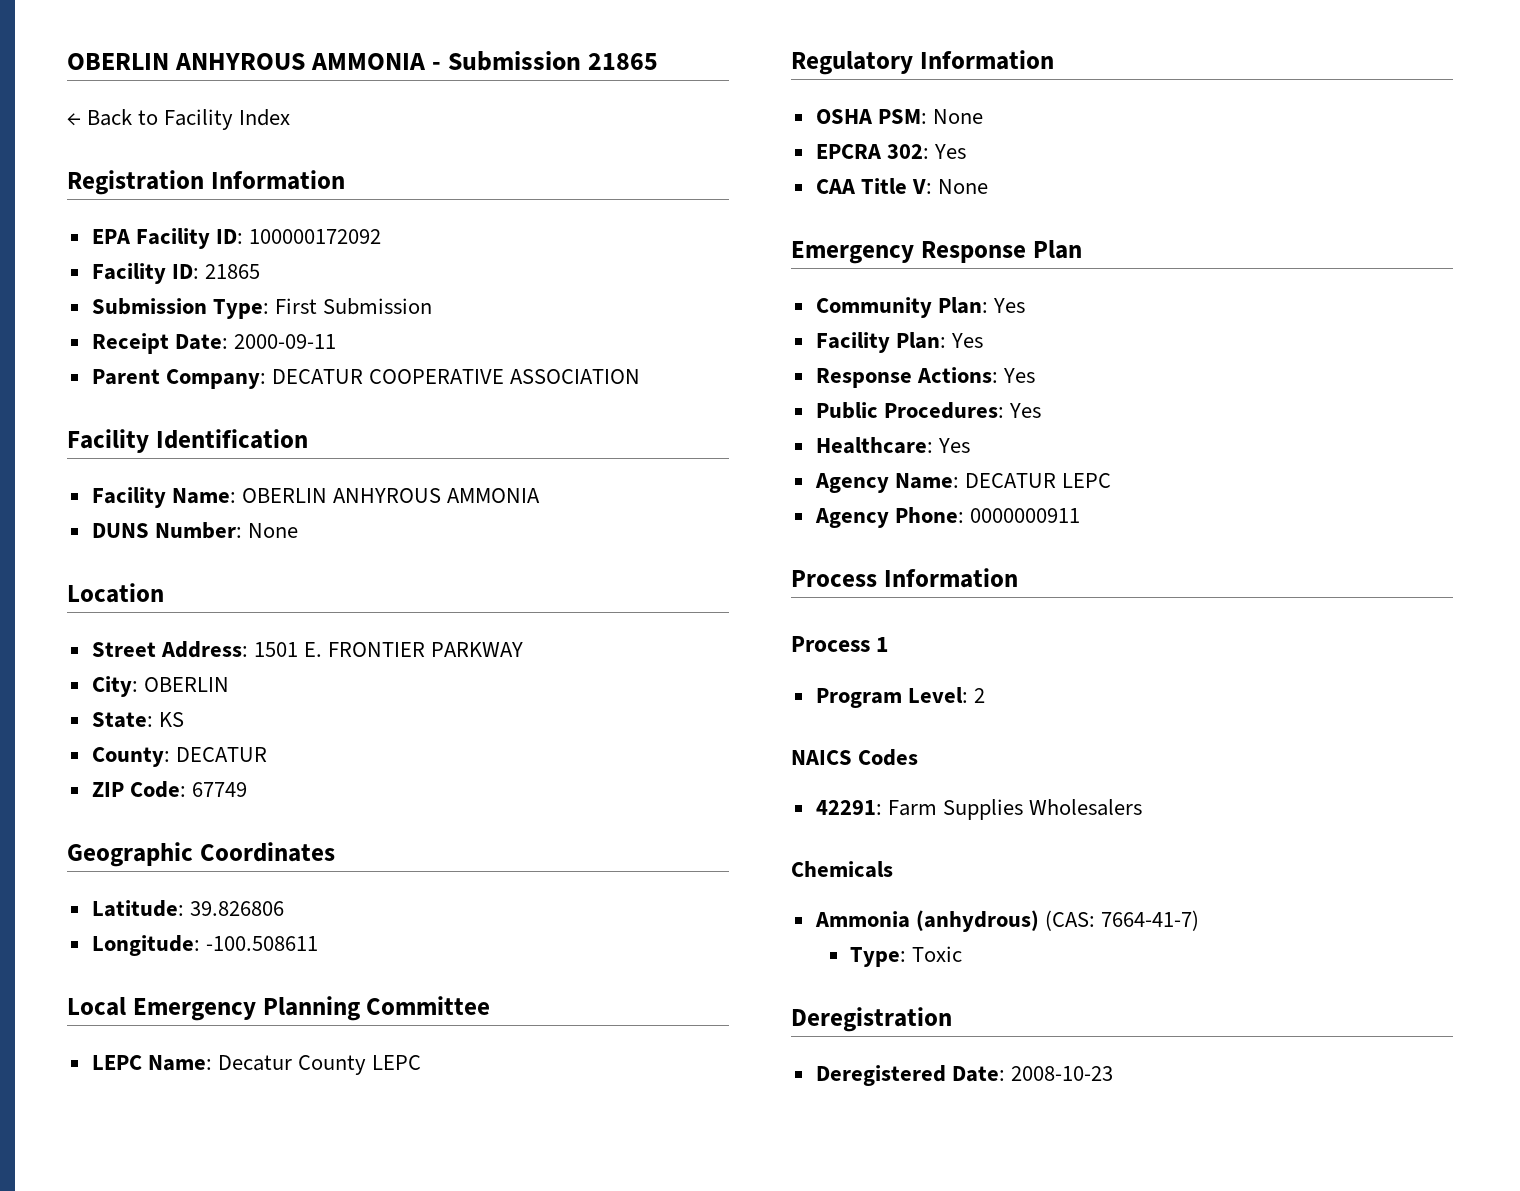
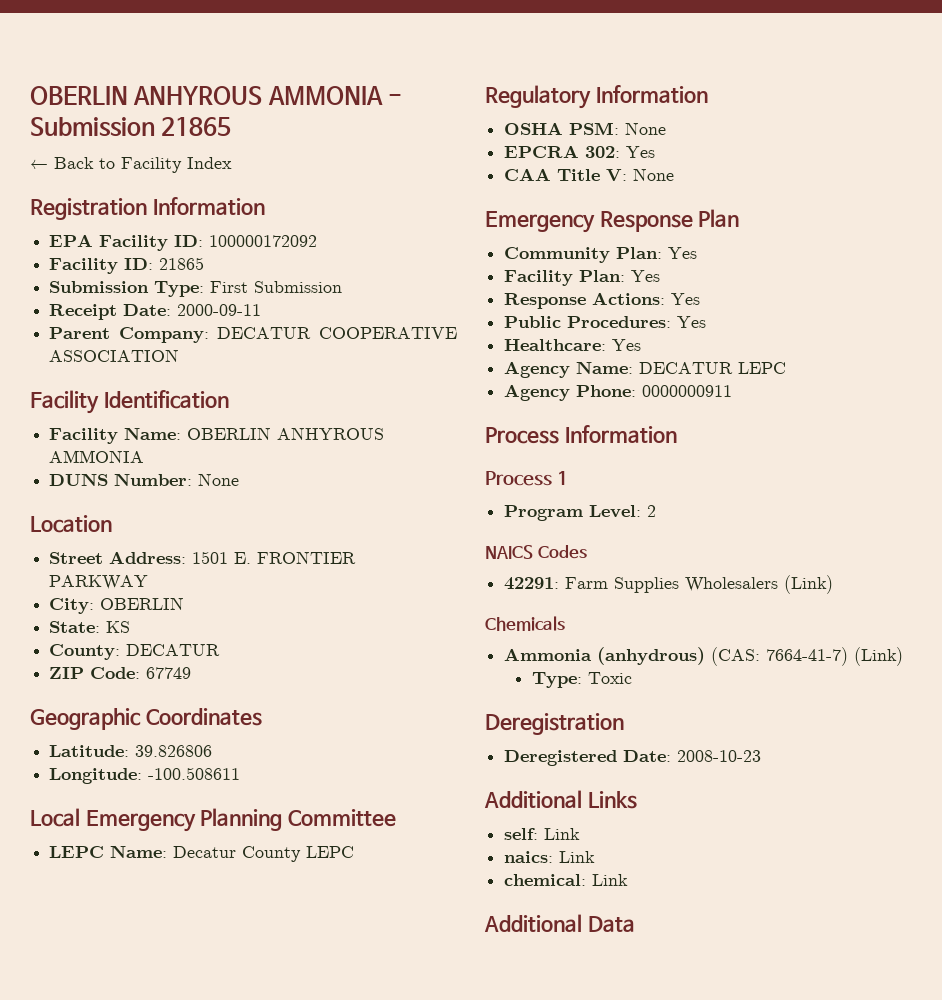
(1142, 807) none -> [784,575,834,594] (Link)
(1199, 920) none -> [854,647,904,666] (Link)
(1113, 1073) none -> [484,790,637,809] [504,828,581,840] [504,851,596,863] [504,874,629,886] [484,914,635,932] // Additional Links // self: Link // naics: Link // chemical: Link // Additional Data

